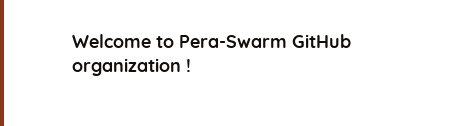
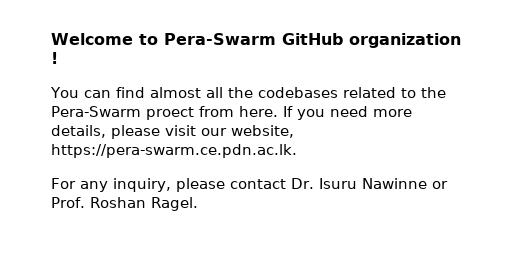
(191, 65) none -> [50,87,446,98] [51,106,412,120] [51,125,294,139] [51,144,297,158] [51,178,448,192] [51,197,198,211] // You can find almost all the codebases related to the Pera-Swarm proect from here. If you need more details, please visit our website, https://pera-swarm.ce.pdn.ac.lk. // For any inquiry, please contact Dr. Isuru Nawinne or Prof. Roshan Ragel.

